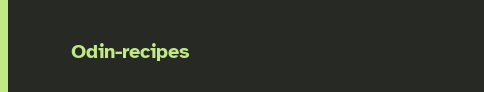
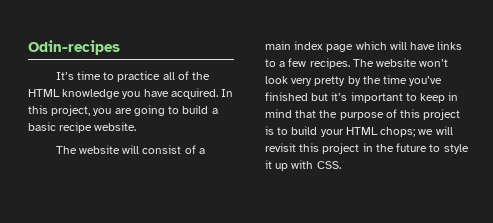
(190, 52) none -> [55,71,211,82] [28,88,234,99] [28,105,218,116] [28,122,137,133] [55,145,205,154] [265,41,463,52] [265,58,449,69] [265,75,443,86] [265,92,459,103] [265,109,461,120] [265,126,453,137] [265,143,469,154] [265,160,341,171] // It’s time to practice all of the HTML knowledge you have acquired. In this project, you are going to build a basic recipe website. // The website will consist of a main index page which will have links to a few recipes. The website won’t look very pretty by the time you’ve finished but it’s important to keep in mind that the purpose of this project is to build your HTML chops; we will revisit this project in the future to style it up with CSS.

